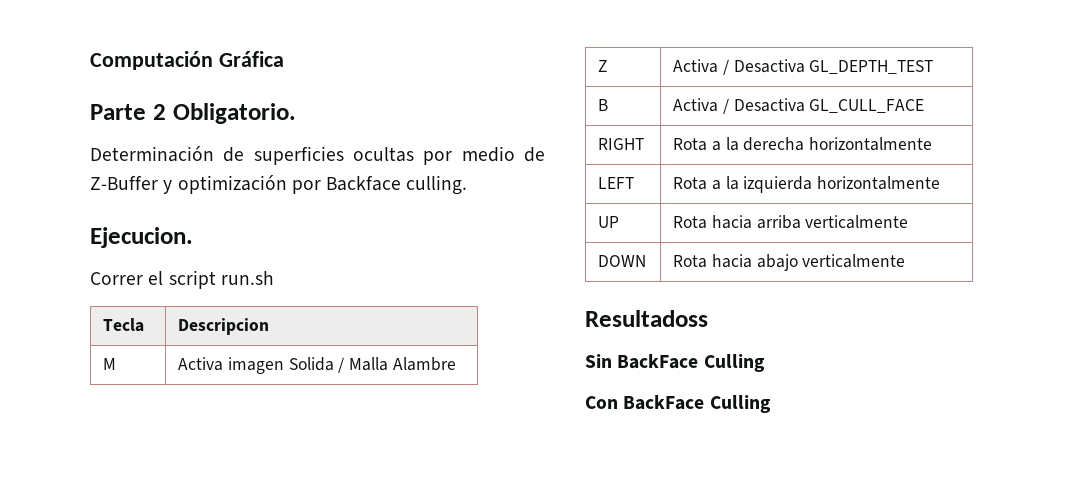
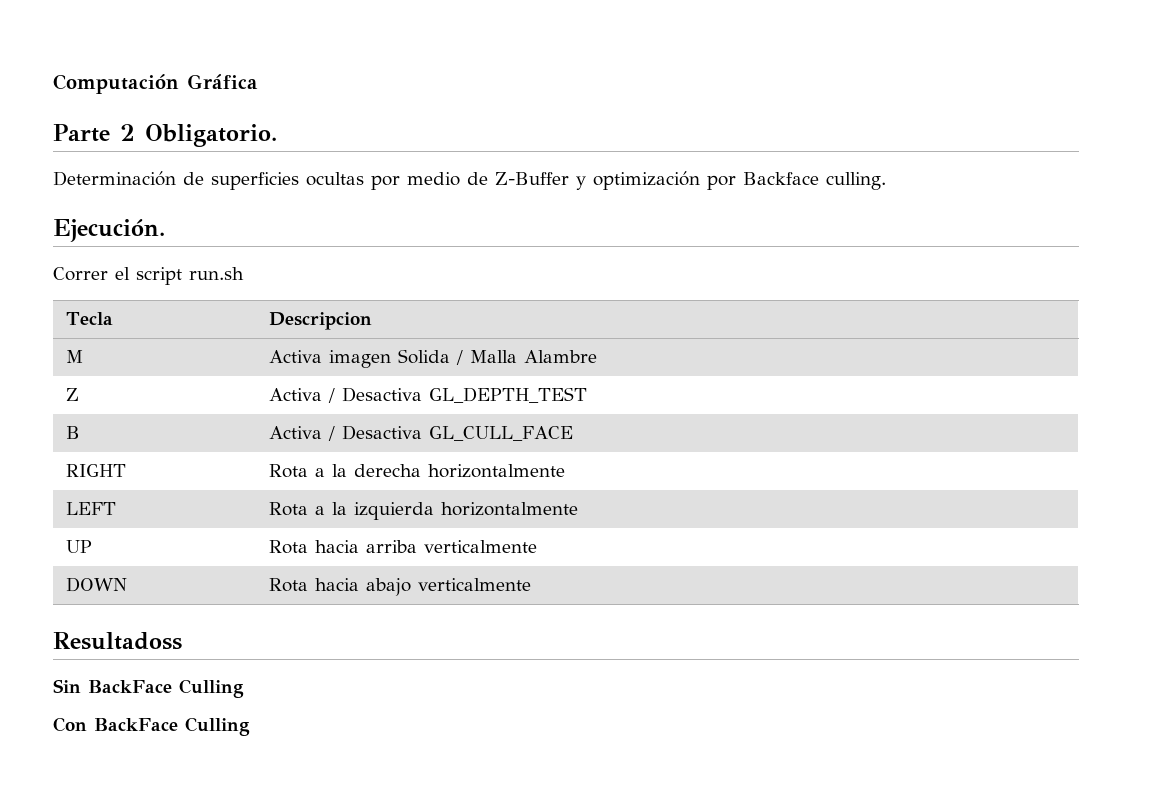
[90,227,193,248] Ejecucion. -> [53,219,165,242] Ejecución.

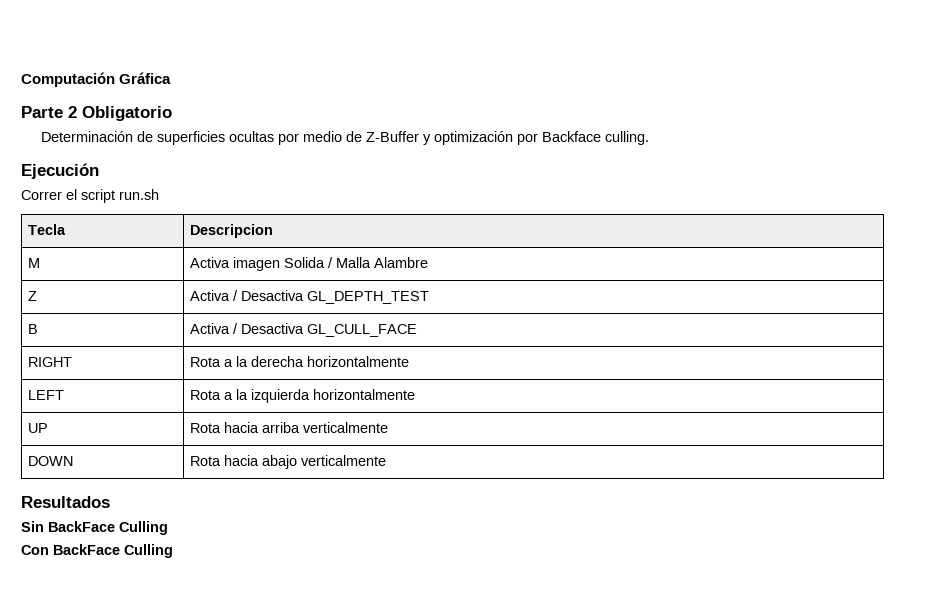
[144,124,277,147] Obligatorio. -> [82,106,172,121] Obligatorio
[53,219,165,242] Ejecución. -> [21,163,99,179] Ejecución
[53,632,182,650] Resultadoss -> [21,496,110,508] Resultados

